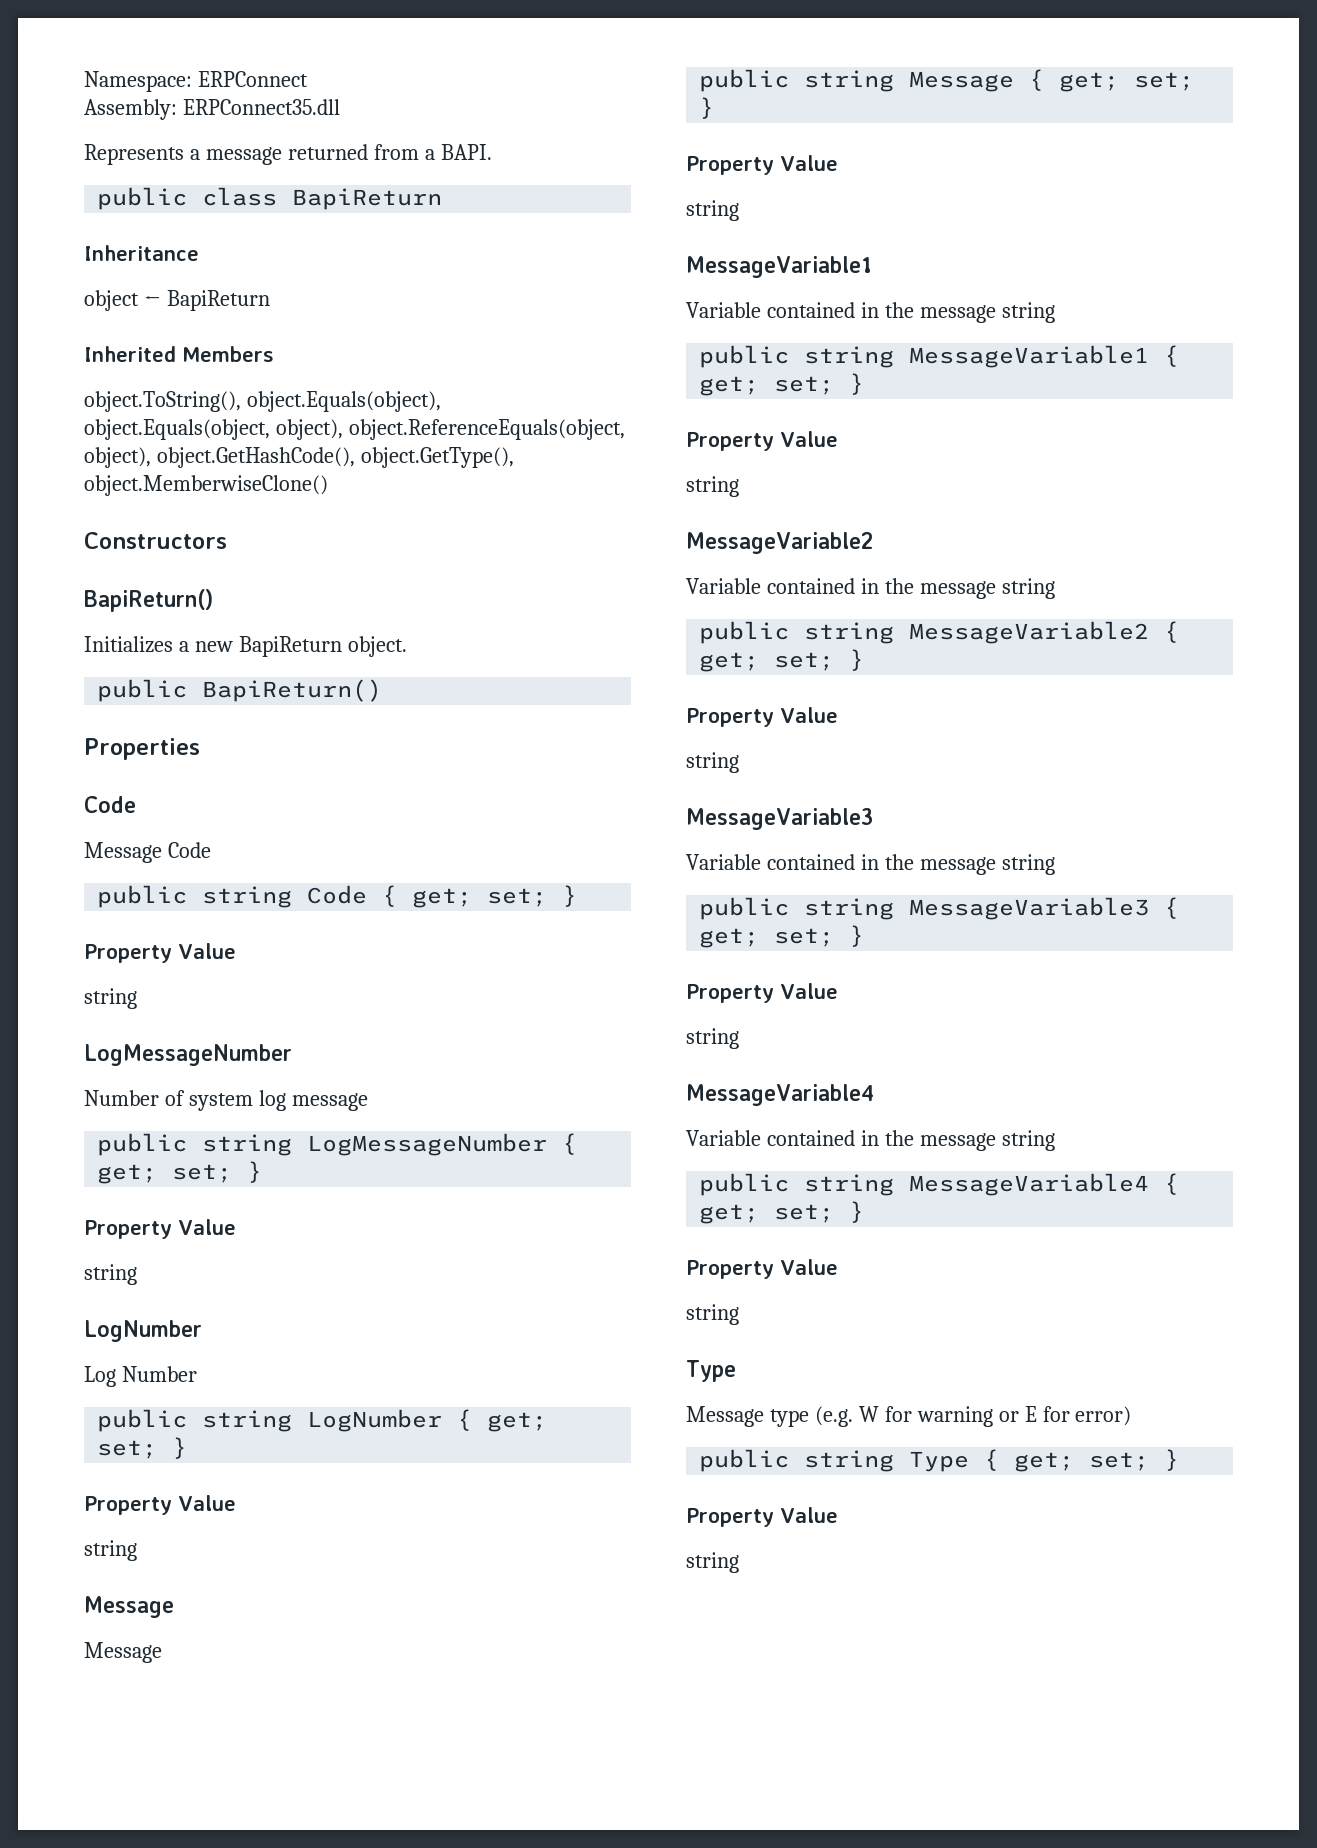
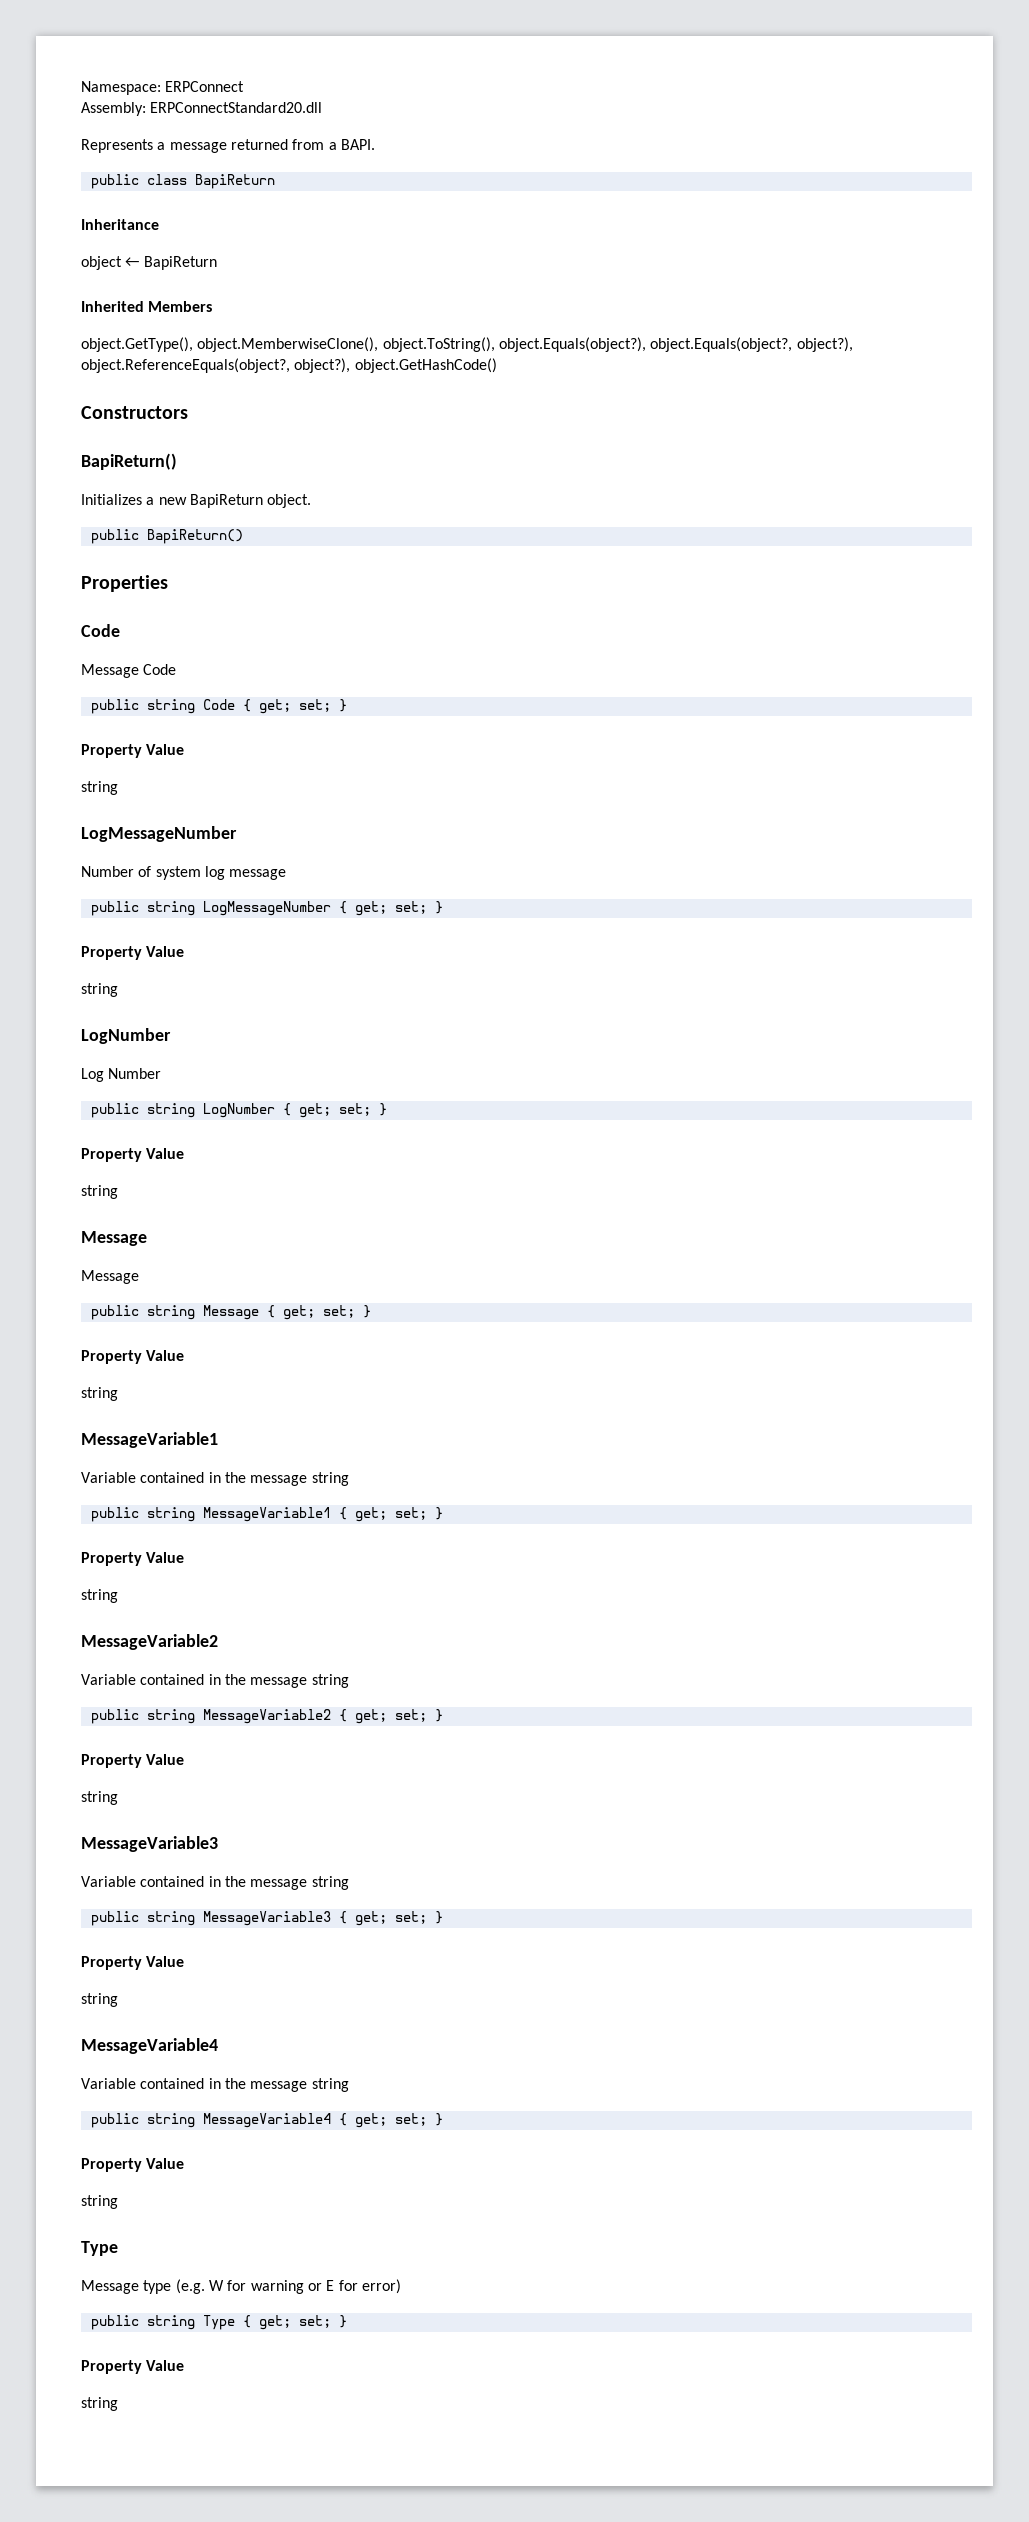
[182,99,340,115] ERPConnect35.dll -> [150,102,323,113] ERPConnectStandard20.dll
[84,391,441,412] [84,419,625,440] [84,447,514,468] [84,475,328,496] object.ToString(), object.Equals(object), object.Equals(object, object), object.ReferenceEquals(object, object), object.GetHashCode(), object.GetType(), object.MemberwiseClone() -> [81,337,853,352] [81,358,497,373] object.GetType(), object.MemberwiseClone(), object.ToString(), object.Equals(object?), object.Equals(object?, object?), object.ReferenceEquals(object?, object?), object.GetHashCode()

